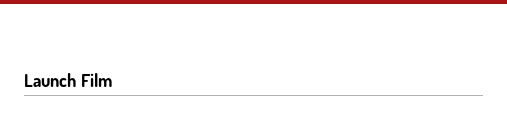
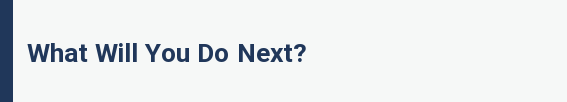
[24,73,112,87] Launch Film -> [27,43,307,62] What Will You Do Next?

